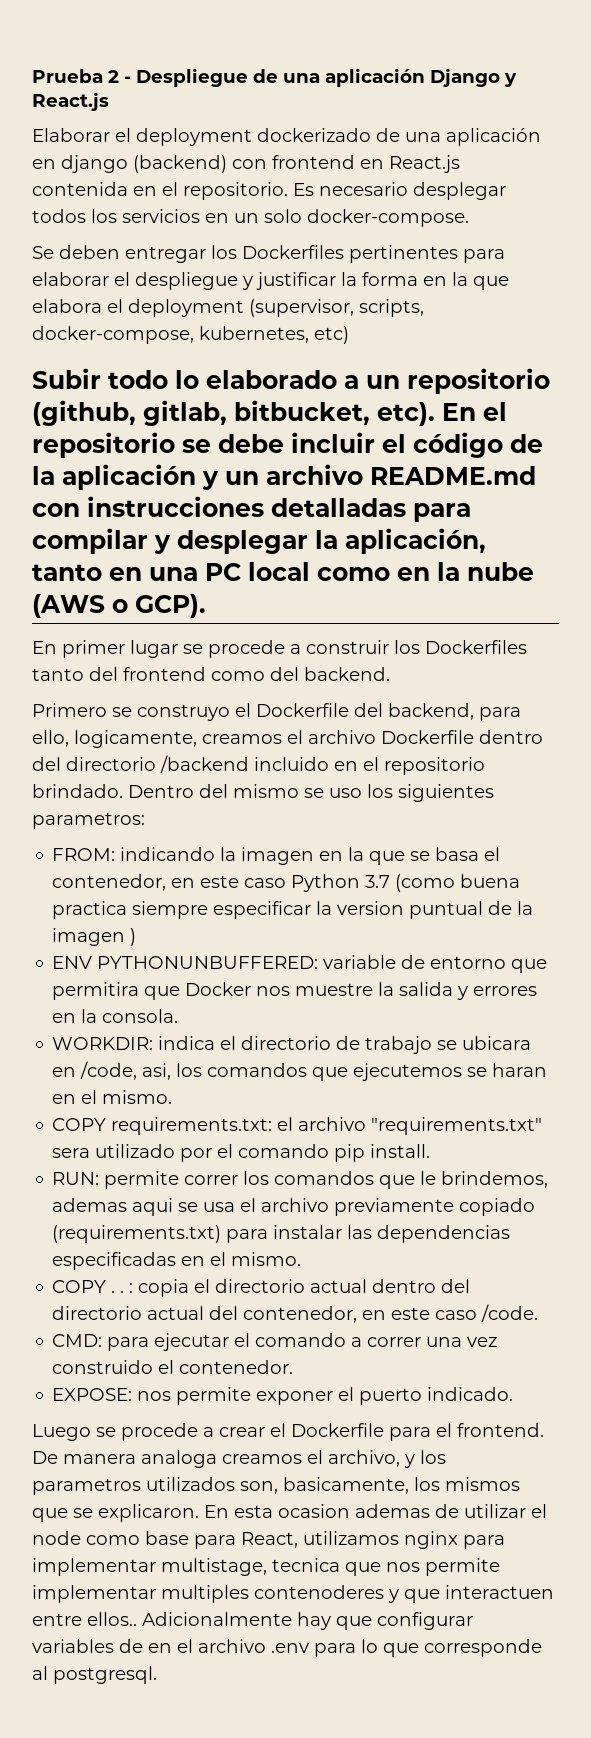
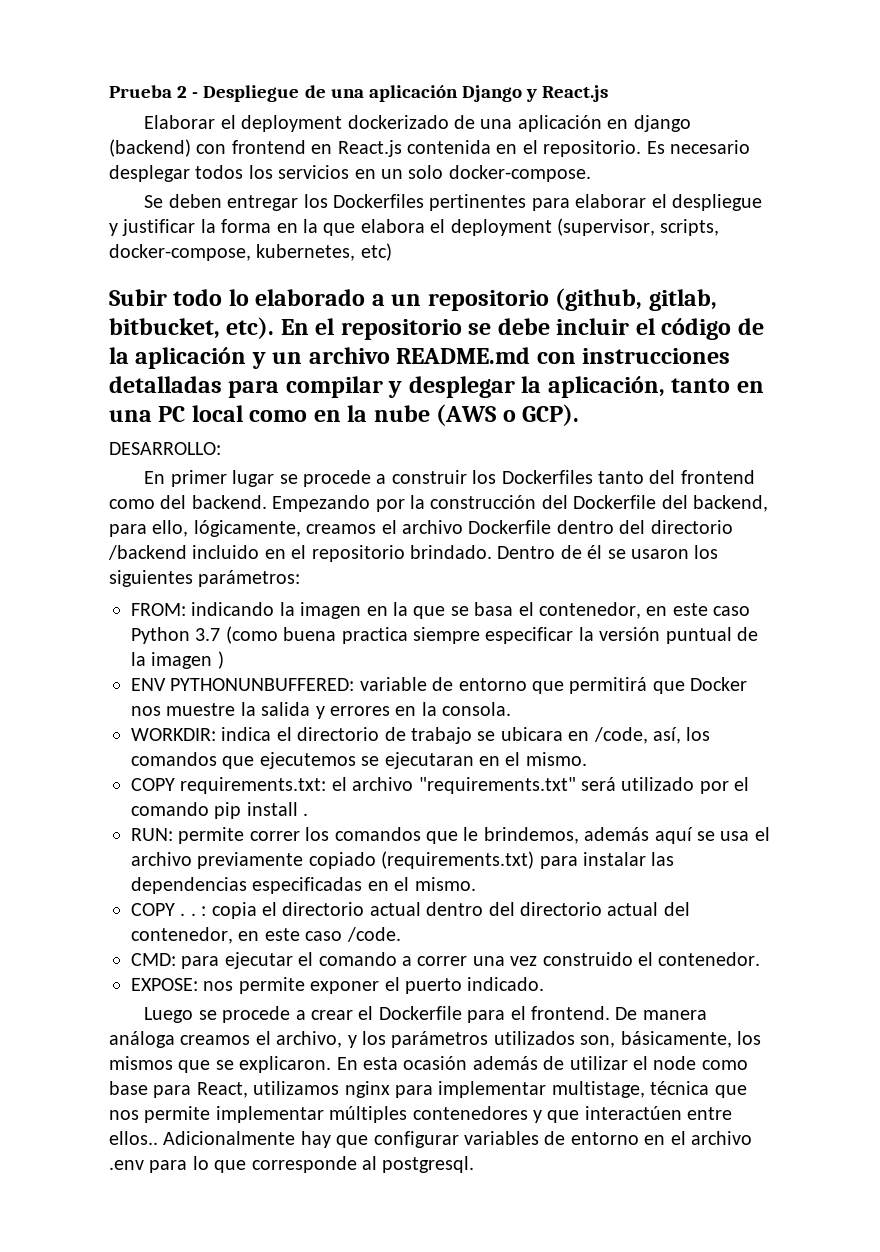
(206, 606) none -> [109,442,221,455] // DESARROLLO:
[32,703,251,721] // Primero se construyo el -> [272,495,568,512] Empezando por la construcción del
[74,730,197,748] logicamente, -> [193,520,301,537] lógicamente,
[199,784,362,798] del mismo se uso -> [560,545,689,559] de él se usaron
[32,812,145,829] parametros: -> [198,570,301,587] parámetros:
[337,901,405,915] version -> [599,627,661,641] versión
[52,982,140,1000] permitira -> [569,677,648,694] permitirá
[142,1063,172,1080] asi, -> [652,727,681,744] así,
[492,1063,548,1077] haran -> [384,752,474,769] ejecutaran
[52,1148,91,1158] sera -> [581,777,616,791] será
[370,1144,431,1158] install. -> [246,802,309,816] install .
[52,1198,174,1216] ademas aqui -> [584,827,693,844] además aquí
[141,1450,217,1468] analoga -> [109,1031,175,1048] análoga
[32,1478,141,1495] parametros -> [391,1031,489,1048] parámetros
[283,1477,409,1494] basicamente, -> [620,1031,732,1048] básicamente,
[278,1504,430,1518] ocasion ademas -> [403,1056,538,1070] ocasión además
[272,1558,340,1572] tecnica -> [650,1081,710,1095] técnica
[161,1585,384,1603] multiples contenoderes -> [329,1106,528,1123] múltiples contenedores
[445,1585,554,1599] interactuen -> [584,1106,682,1120] interactúen
(143, 1646) none -> [570,1132,639,1145] entorno

